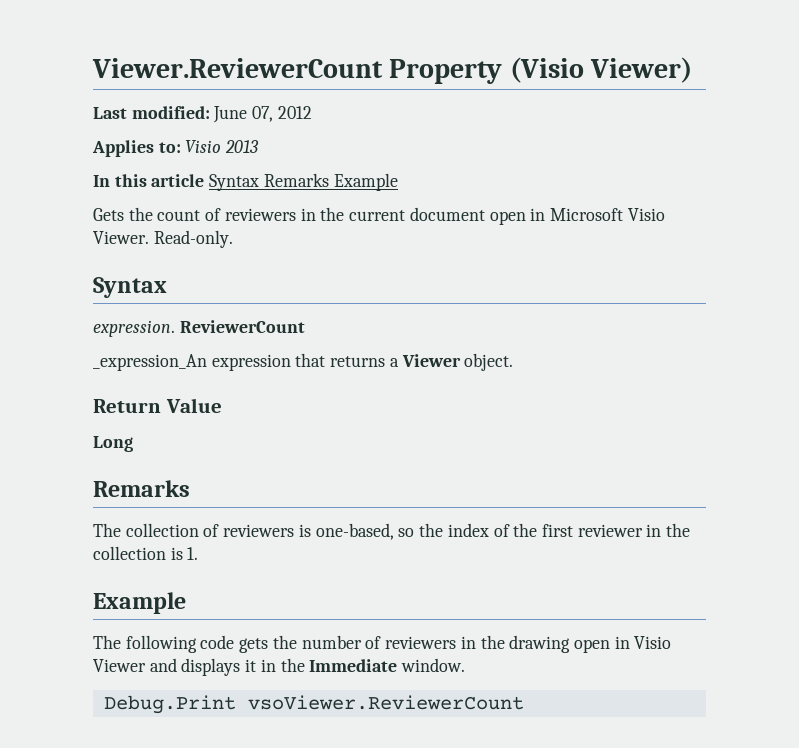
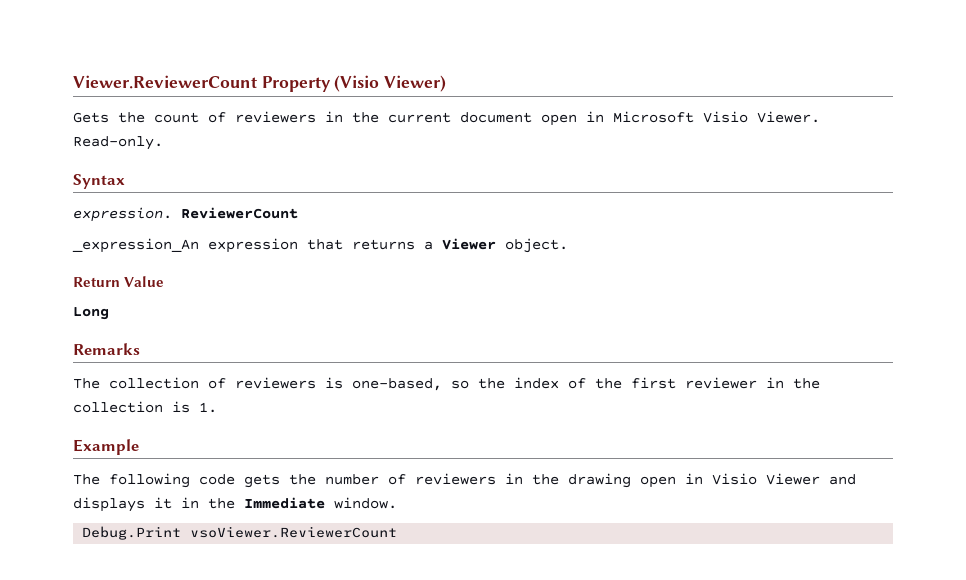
[93,106,312,123] [92,140,260,157] [93,173,398,191] // Last modified: June 07, 2012 // Applies to: Visio 2013 // In this article Syntax Remarks Example -> (447, 83) none

